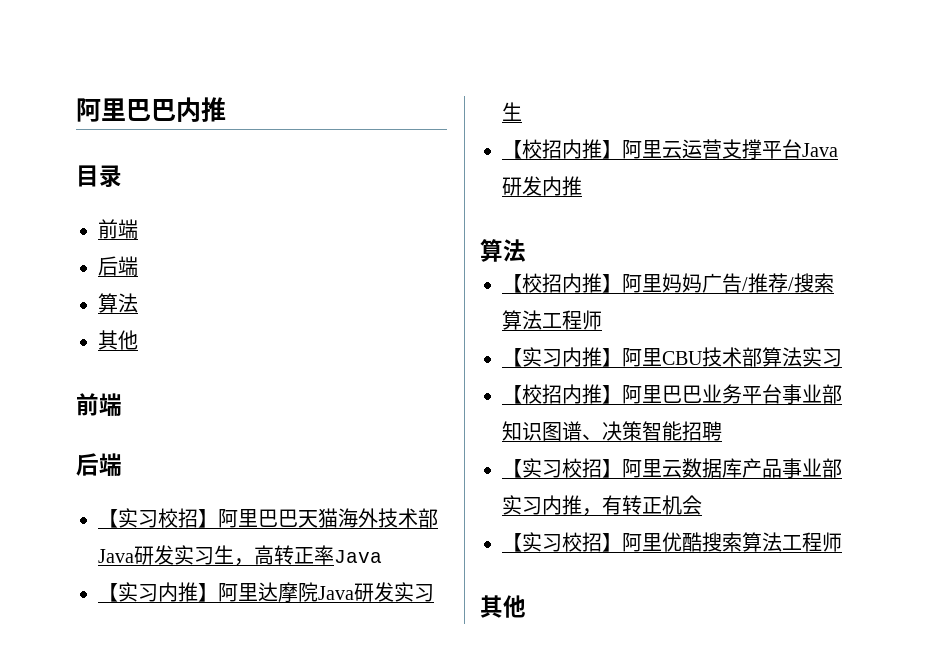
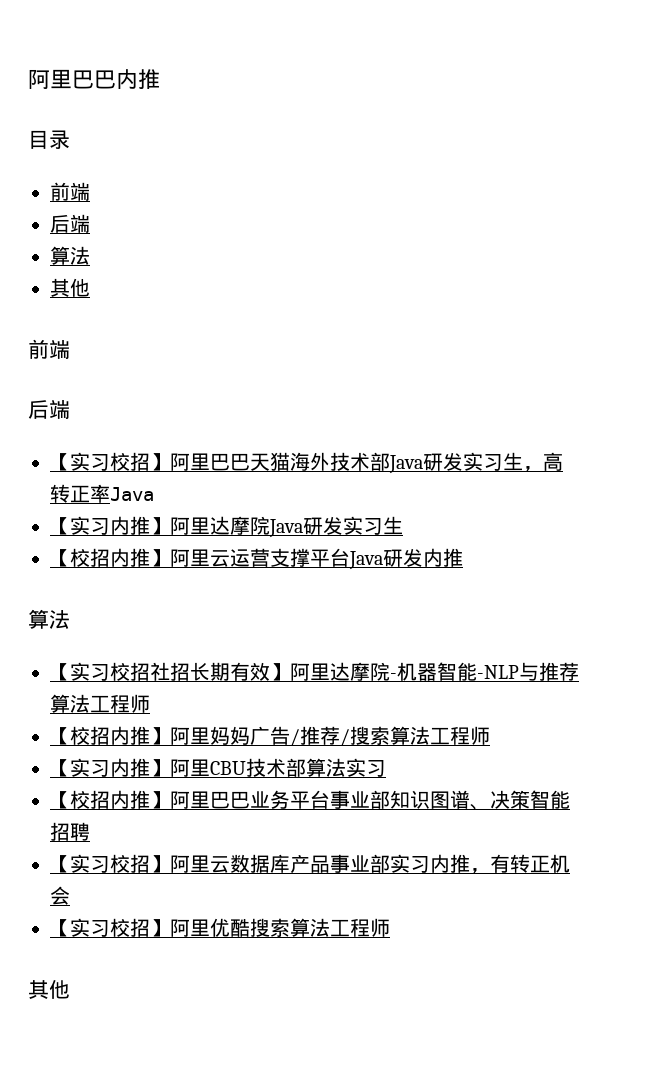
(526, 250) none -> [50,662,579,681] [50,694,150,713] // 【实习校招社招长期有效】阿里达摩院-机器智能-NLP与推荐算法工程师

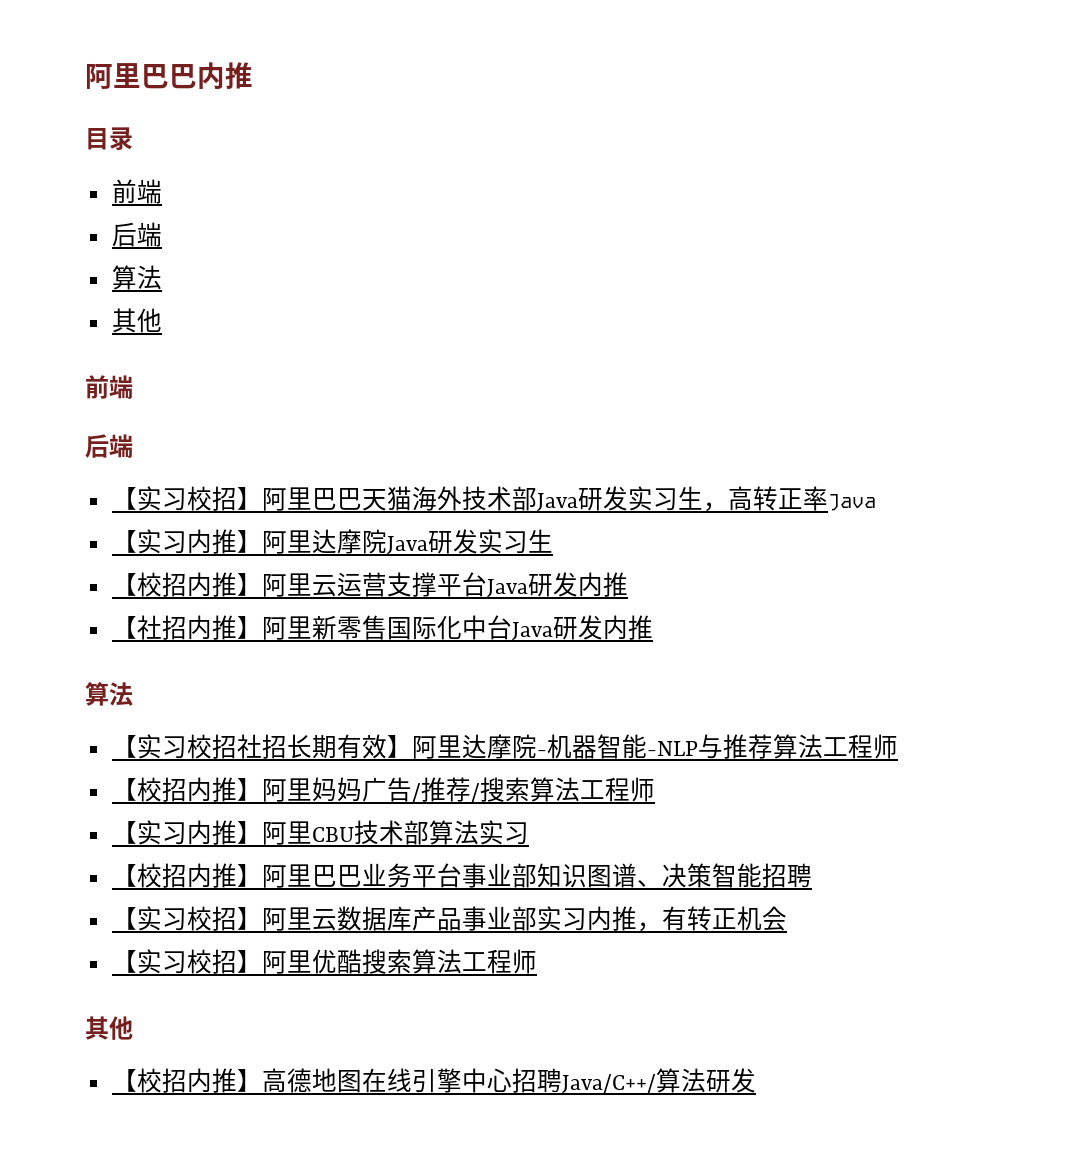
(463, 557) none -> [111,615,653,641] // 【社招内推】阿里新零售国际化中台Java研发内推
(70, 989) none -> [111,1068,756,1094] // 【校招内推】高德地图在线引擎中心招聘Java/C++/算法研发

